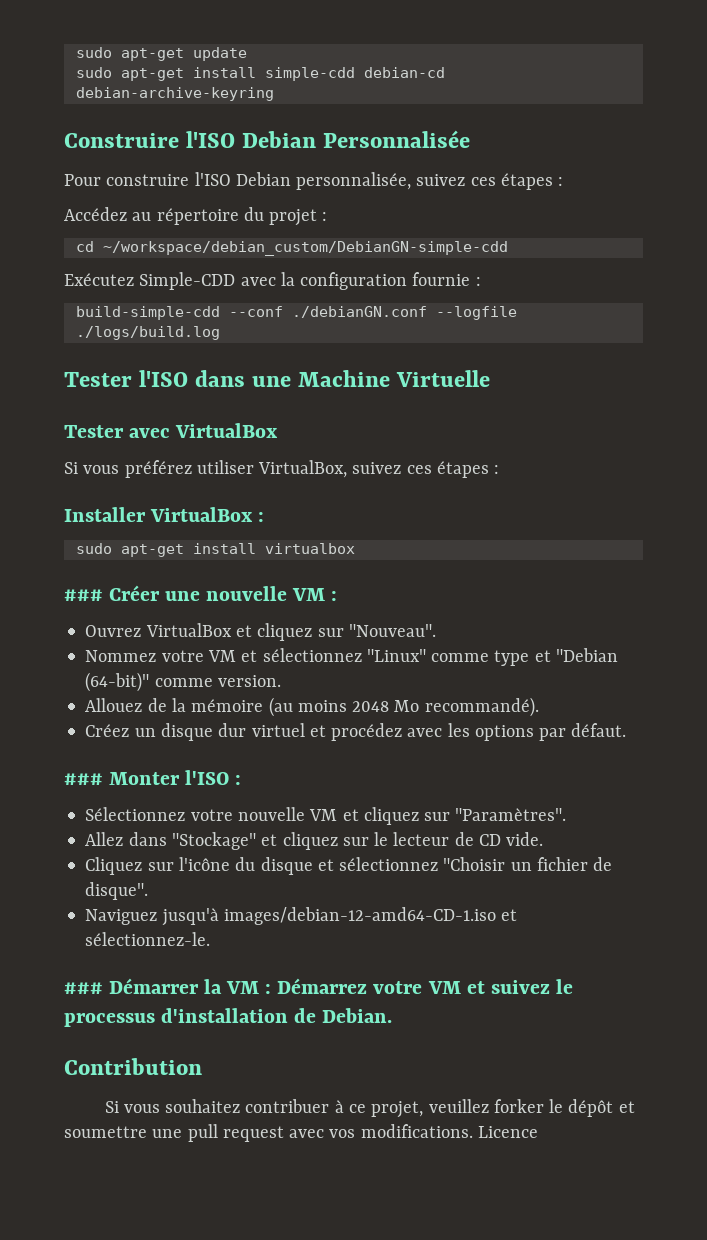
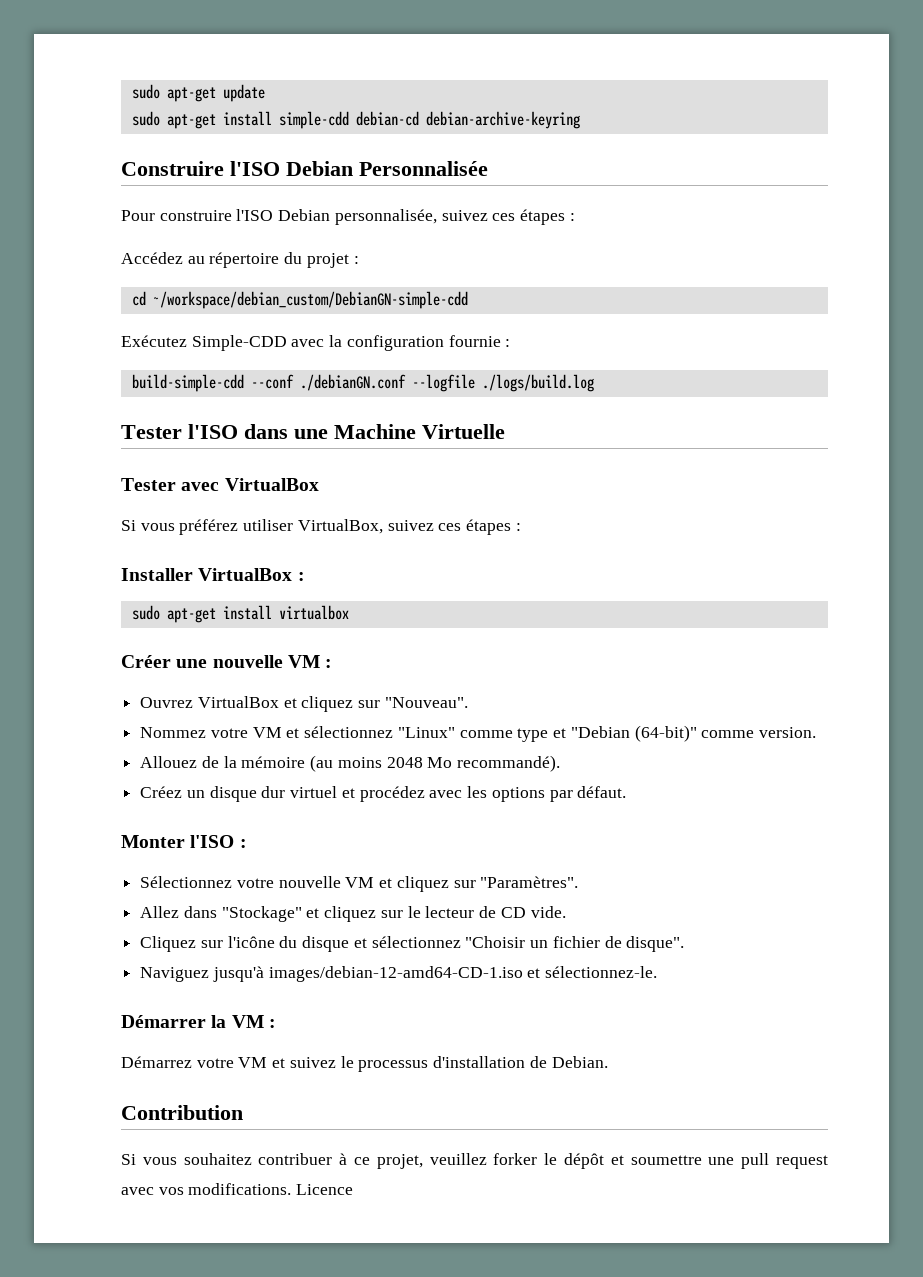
[64,589,103,601] ### -> (349, 612) none
[64,773,103,785] ### -> (627, 792) none
[64,982,103,994] ### -> (658, 972) none
(272, 989) none -> (276, 1023) //

